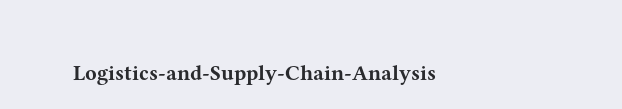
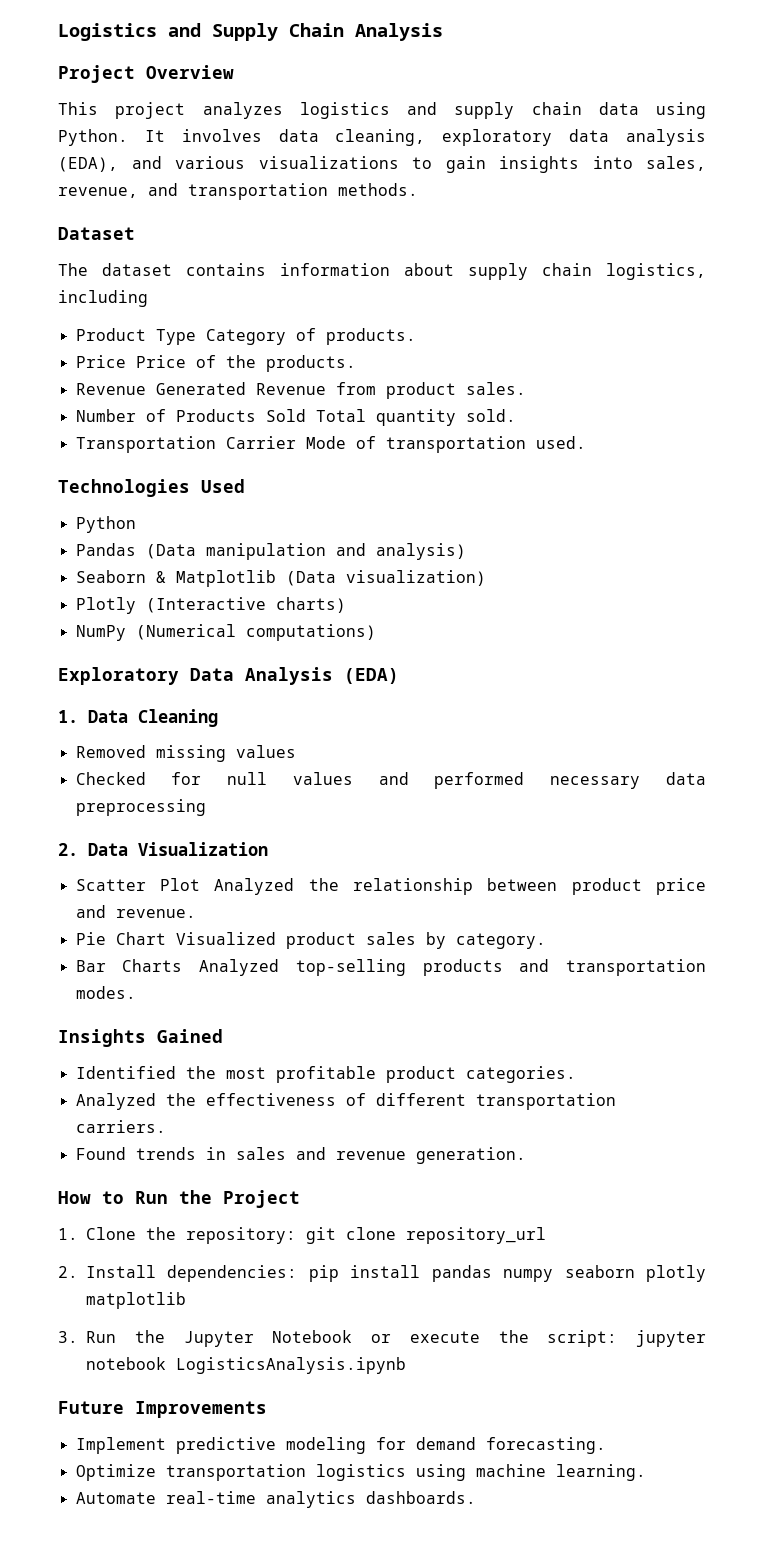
[73,65,436,85] Logistics-and-Supply-Chain-Analysis -> [58,23,443,41] [58,65,234,83] [58,102,706,119] [58,129,706,146] [58,156,706,173] [58,183,418,200] [58,227,135,240] [58,263,706,280] [58,290,148,307] [75,328,416,345] [75,355,356,372] [75,382,526,399] [75,409,516,426] [75,436,586,453] [58,479,245,497] [75,516,136,533] [75,543,466,560] [75,570,486,587] [75,597,346,614] [75,624,376,641] [58,667,399,685] [58,709,218,727] [75,745,296,762] [75,772,706,789] [75,799,206,816] [58,842,268,856] [75,878,706,895] [75,905,196,918] [75,932,546,949] [75,959,706,976] [75,986,136,999] [58,1029,223,1047] [75,1066,576,1083] [75,1093,616,1110] [75,1120,166,1133] [75,1147,526,1164] [58,1190,300,1208] [58,1227,546,1244] [58,1265,707,1282] [86,1292,186,1309] [58,1330,706,1347] [86,1357,406,1374] [58,1401,267,1418] [75,1437,606,1454] [75,1464,646,1481] [75,1491,476,1508] Logistics and Supply Chain Analysis // Project Overview // This project analyzes logistics and supply chain data using Python. It involves data cleaning, exploratory data analysis (EDA), and various visualizations to gain insights into sales, revenue, and transportation methods. // Dataset // The dataset contains information about supply chain logistics, including // Product Type Category of products. // Price Price of the products. // Revenue Generated Revenue from product sales. // Number of Products Sold Total quantity sold. // Transportation Carrier Mode of transportation used. // Technologies Used // Python // Pandas (Data manipulation and analysis) // Seaborn & Matplotlib (Data visualization) // Plotly (Interactive charts) // NumPy (Numerical computations) // Exploratory Data Analysis (EDA) // 1. Data Cleaning // Removed missing values // Checked for null values and performed necessary data preprocessing // 2. Data Visualization // Scatter Plot Analyzed the relationship between product price and revenue. // Pie Chart Visualized product sales by category. // Bar Charts Analyzed top-selling products and transportation modes. // Insights Gained // Identified the most profitable product categories. // Analyzed the effectiveness of different transportation carriers. // Found trends in sales and revenue generation. // How to Run the Project // 1. Clone the repository: git clone repository_url // 2. Install dependencies: pip install pandas numpy seaborn plotly matplotlib // 3. Run the Jupyter Notebook or execute the script: jupyter notebook LogisticsAnalysis.ipynb // Future Improvements // Implement predictive modeling for demand forecasting. // Optimize transportation logistics using machine learning. // Automate real-time analytics dashboards.

